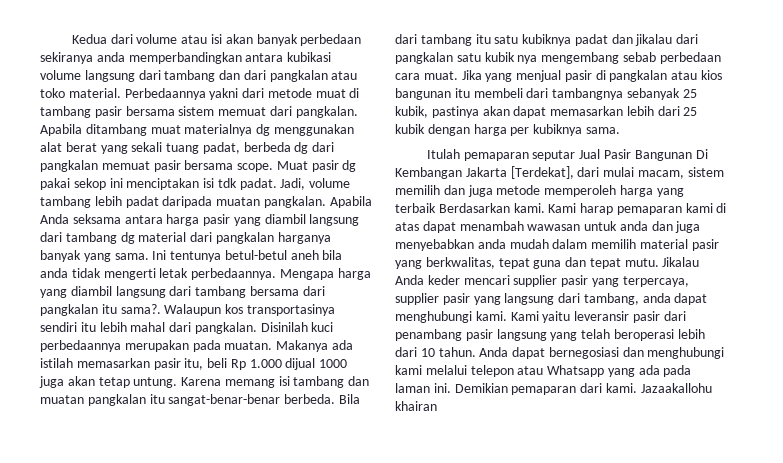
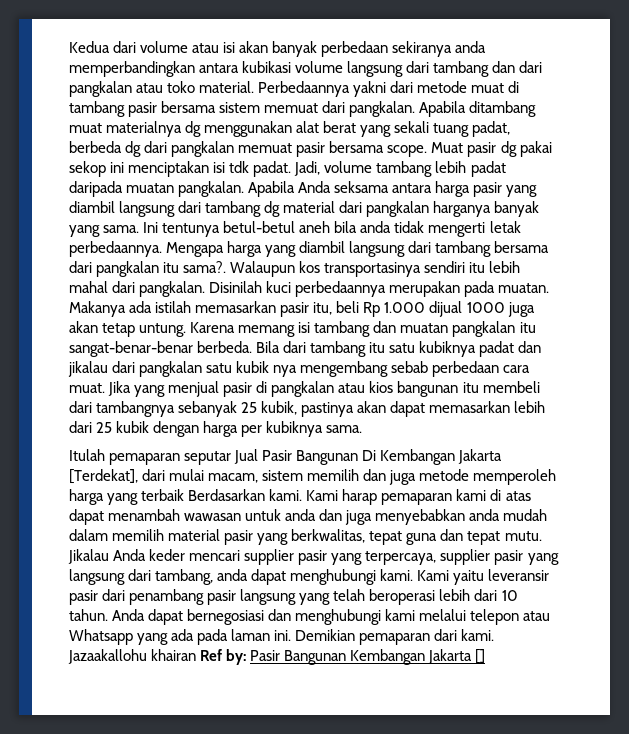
(437, 406) none -> [200,649,486,665] Ref by: Pasir Bangunan Kembangan Jakarta []

